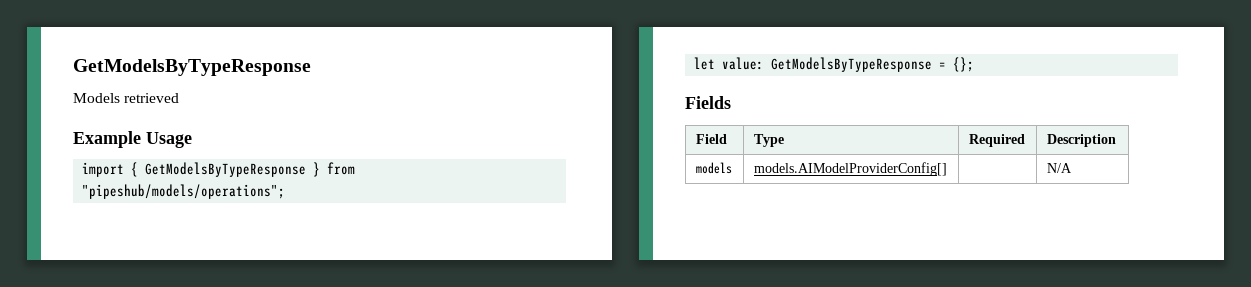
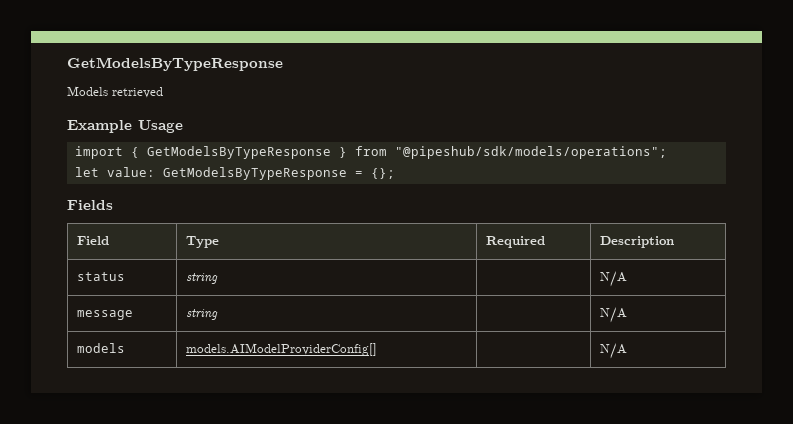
[82,184,286,199] "pipeshub/models/operations"; -> [394,146,667,159] "@pipeshub/sdk/models/operations";
(1116, 140) none -> [77,272,126,281] [186,273,219,284] [600,271,628,287] [77,310,134,320] [186,309,219,320] [600,307,628,323] // status | string | | N/A // message | string | | N/A

